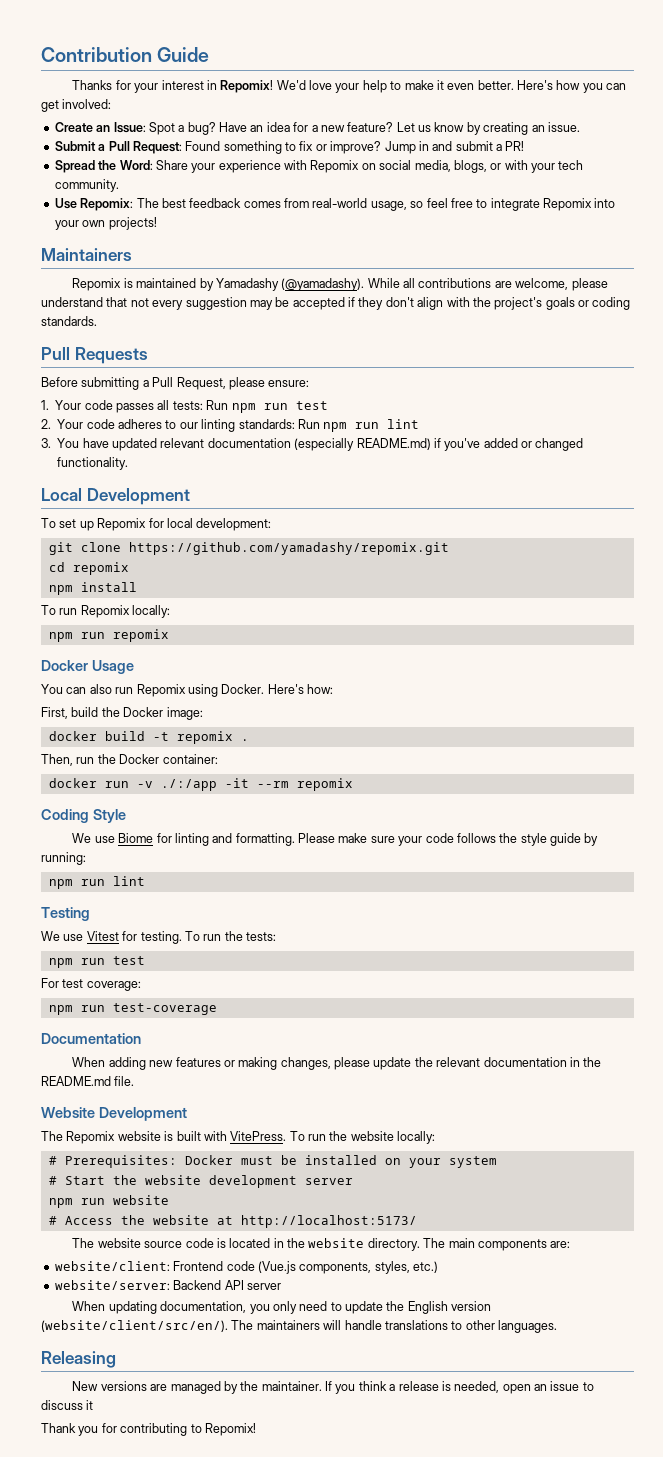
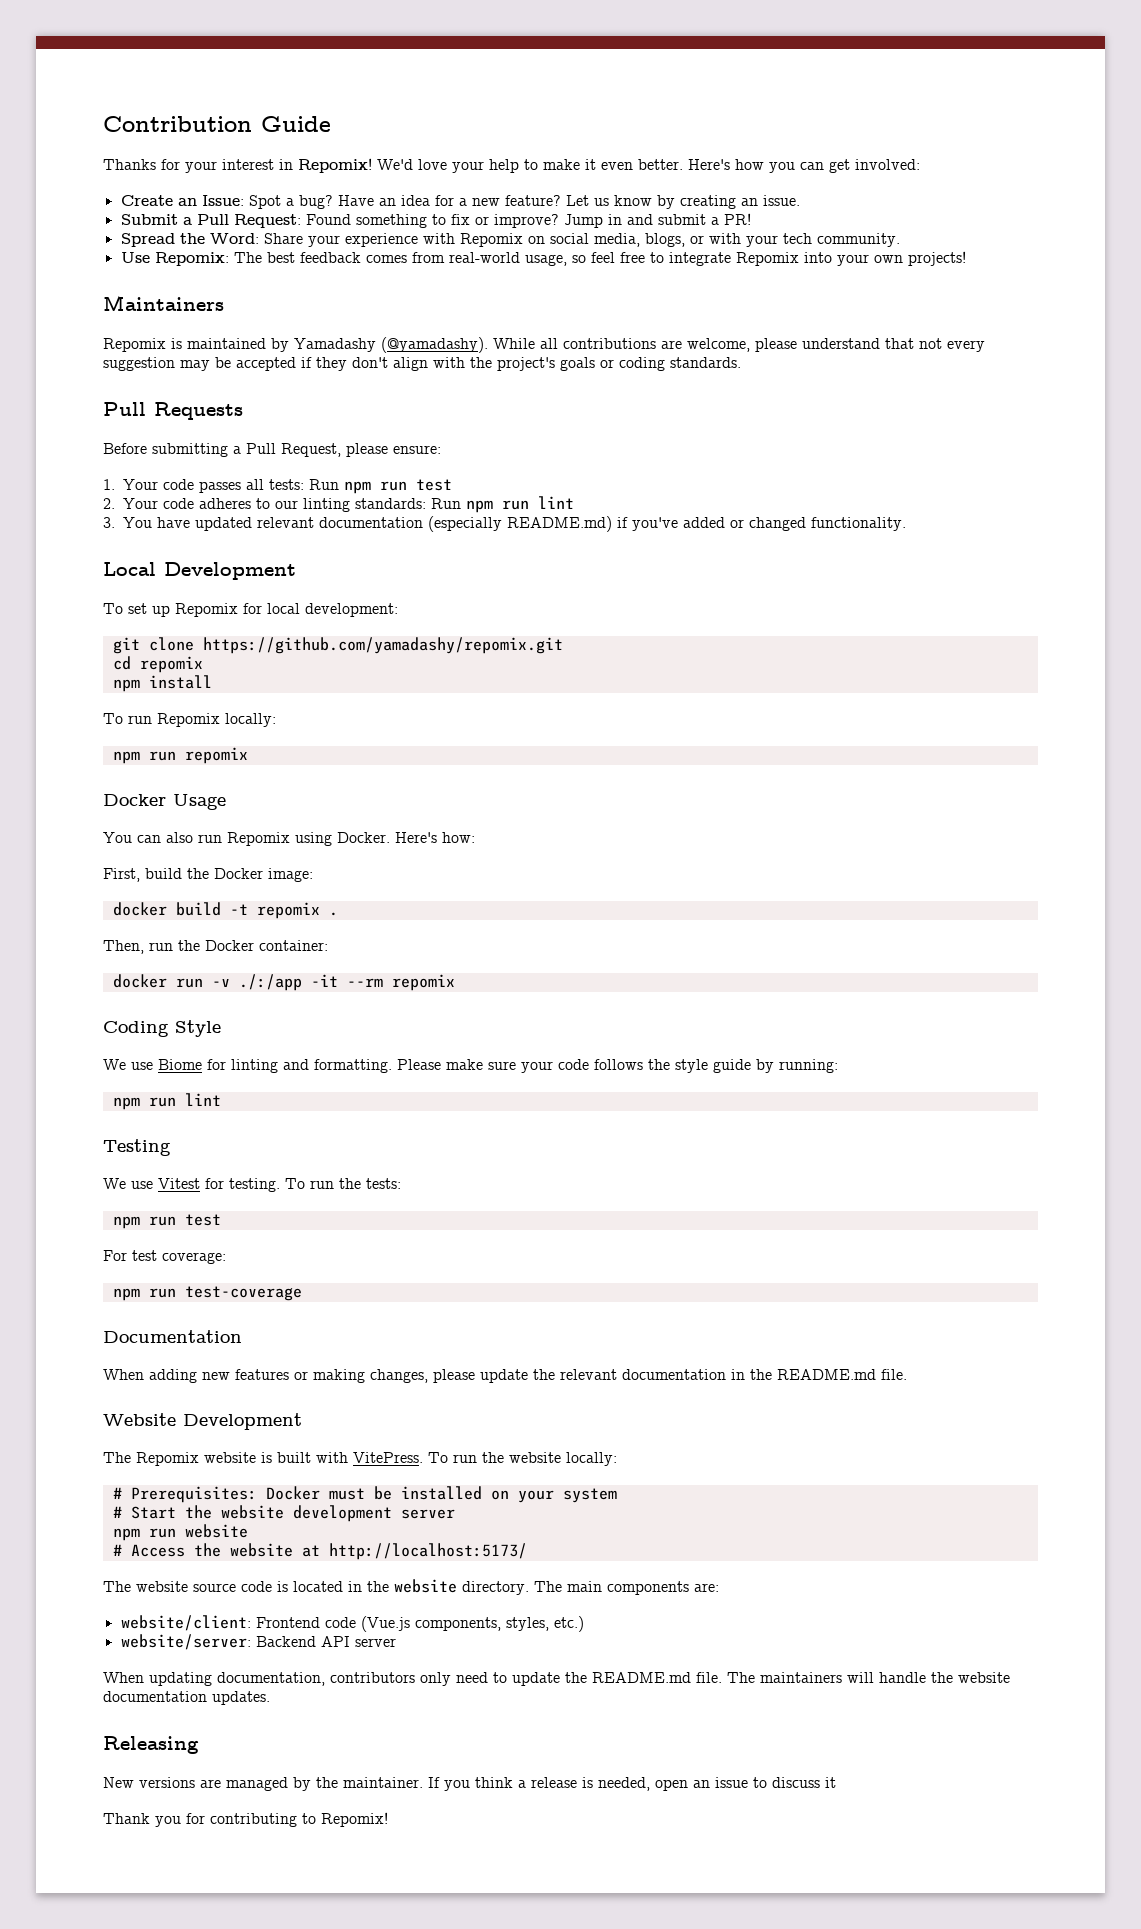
[249,1304,270,1314] you -> [330,1672,415,1683] contributors
[407,1301,492,1314] [41,1320,228,1332] English version (website/client/src/en/). -> [592,1672,722,1683] README.md file.
[384,1320,557,1333] translations to other languages. -> [931,1672,1010,1683] [103,1691,270,1705] the website documentation updates.

